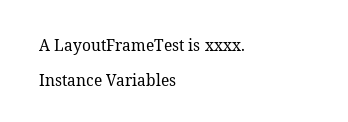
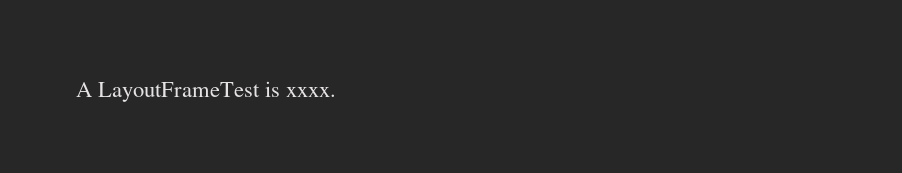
[39,73,177,86] // Instance Variables -> (337, 92) none

